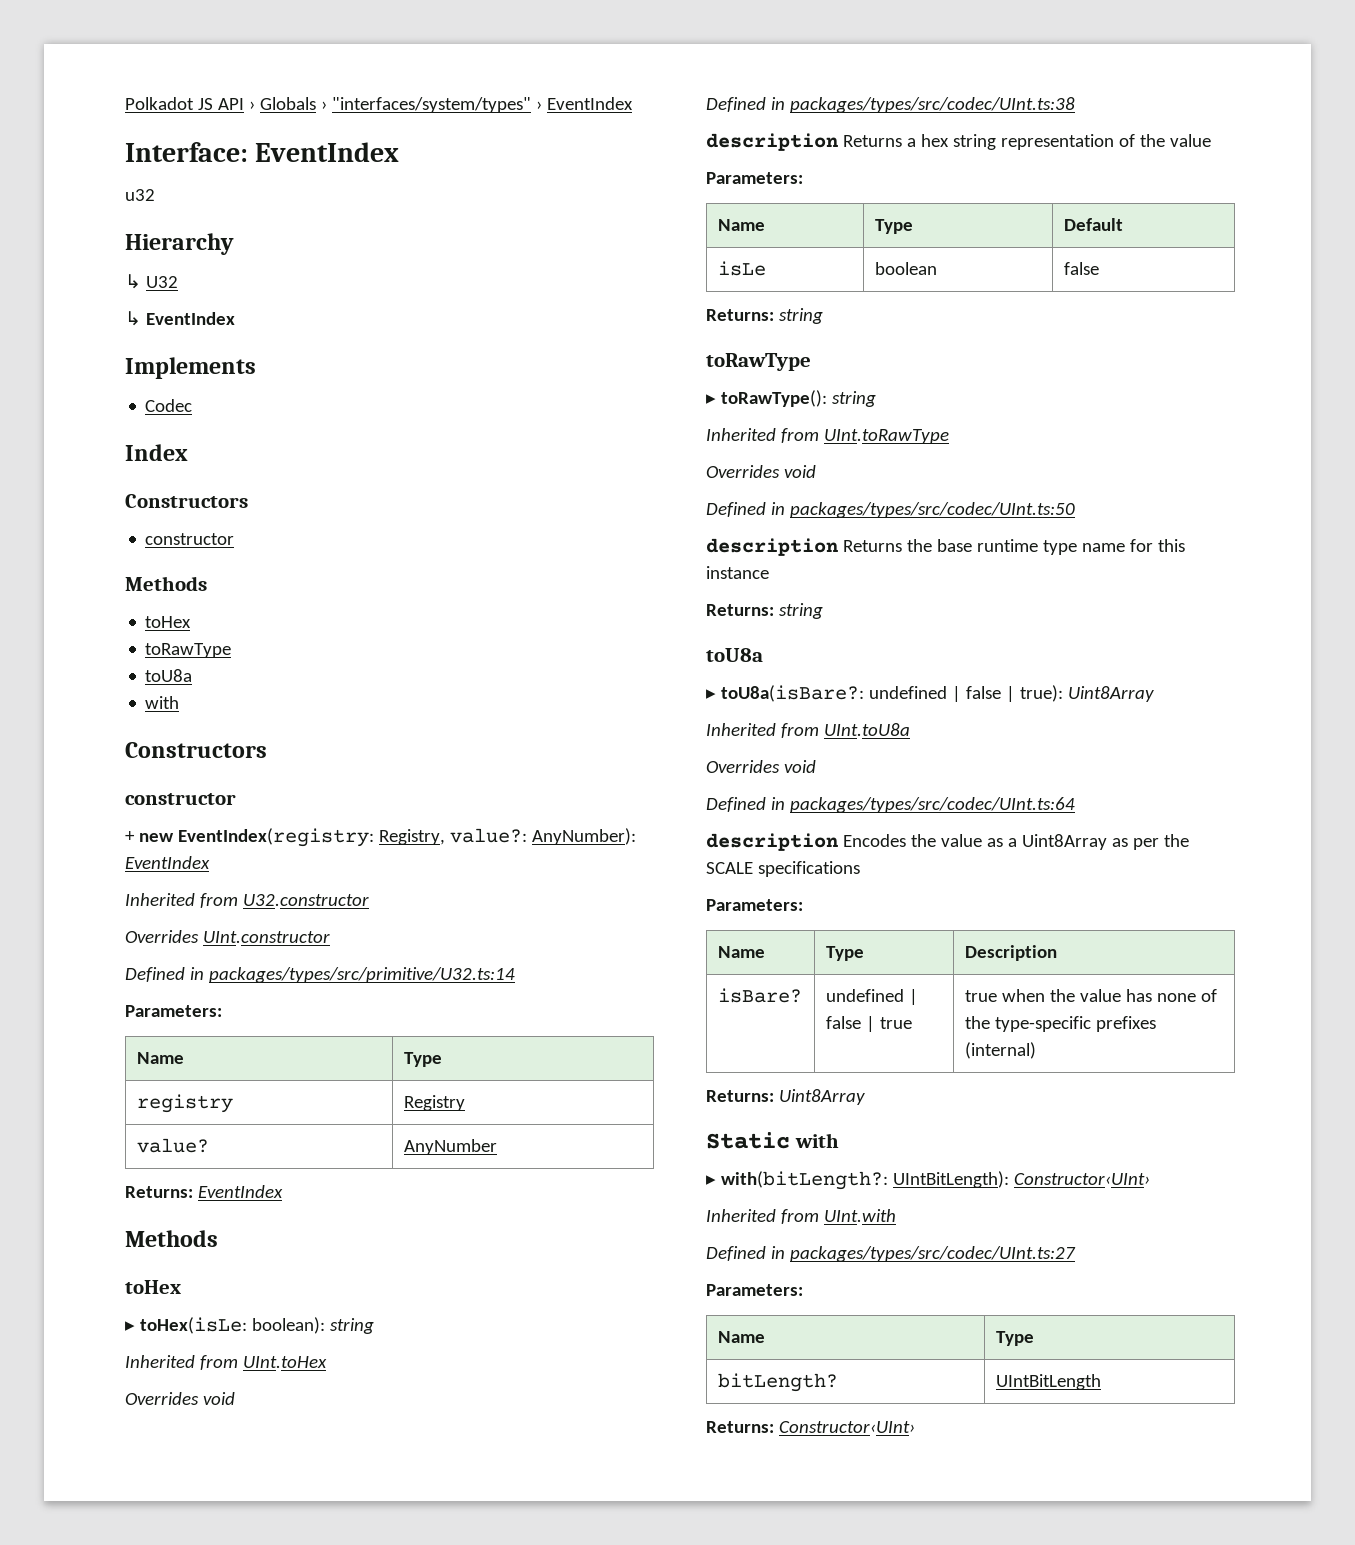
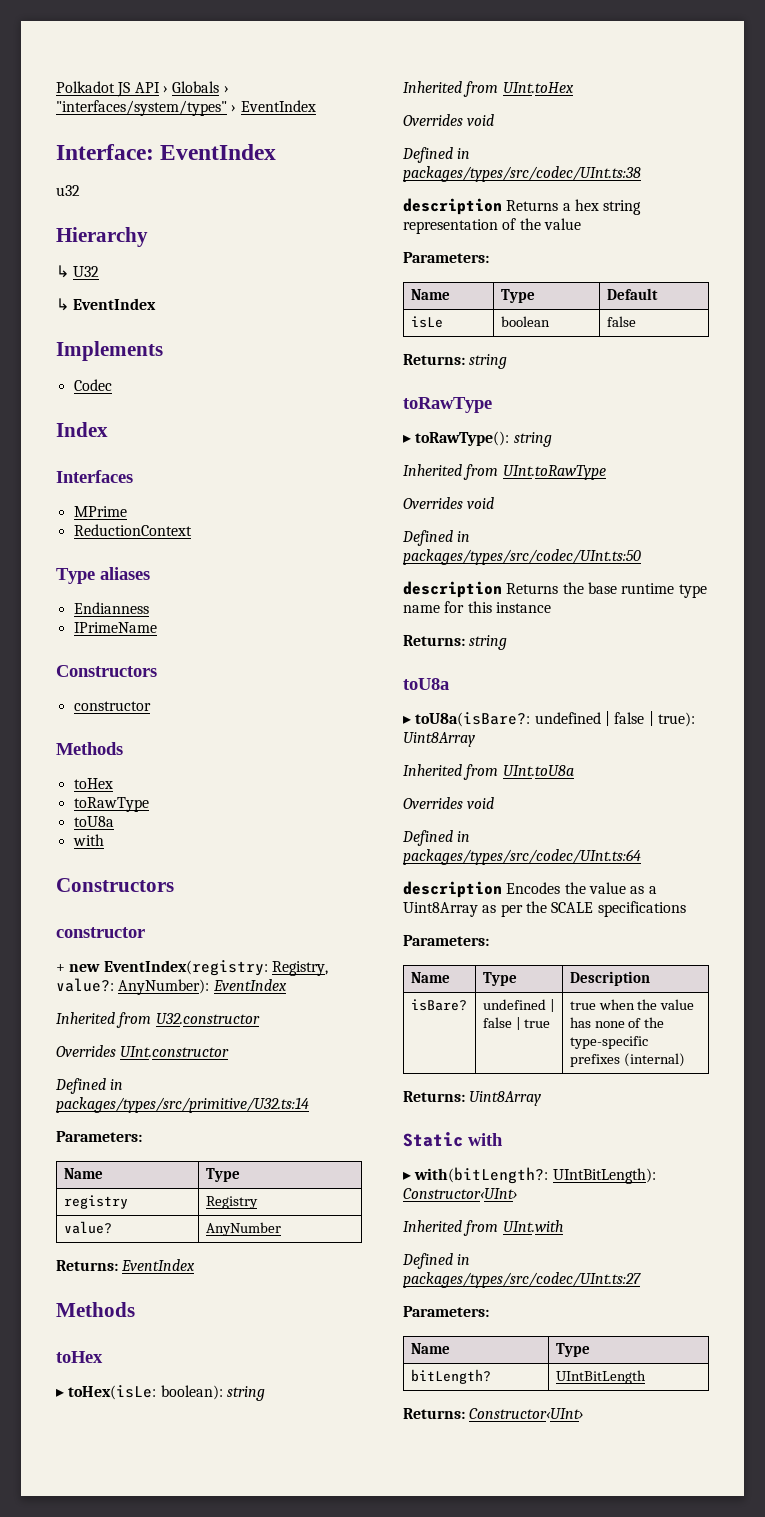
(188, 452) none -> [56,470,133,483] [73,506,127,517] [73,524,192,536] [56,567,150,584] [73,602,149,614] [73,622,157,633] // Interfaces // MPrime // ReductionContext // Type aliases // Endianness // IPrimeName

